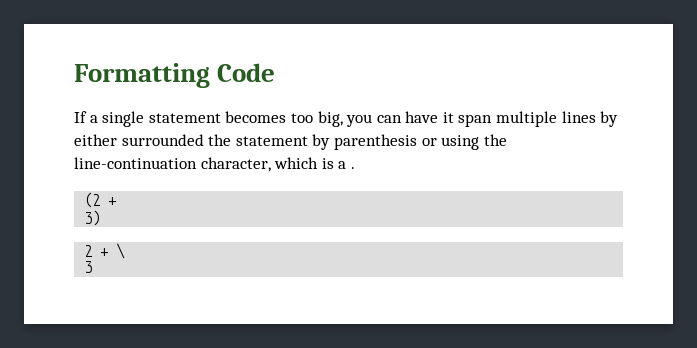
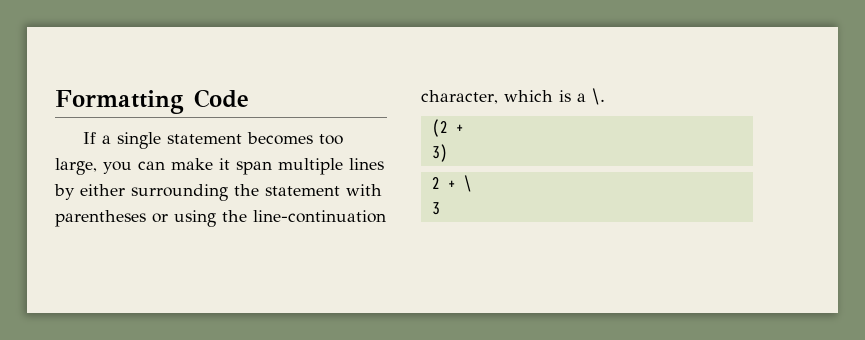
[317,111,343,127] big, -> [55,158,97,175] large,
[405,111,439,123] have -> [171,158,213,170] make
[121,134,204,146] surrounded -> [131,184,228,201] surrounding
[312,134,417,150] by parenthesis -> [346,184,382,196] [55,210,146,227] with parentheses
[350,167,355,169] . -> [592,88,605,105] \.

